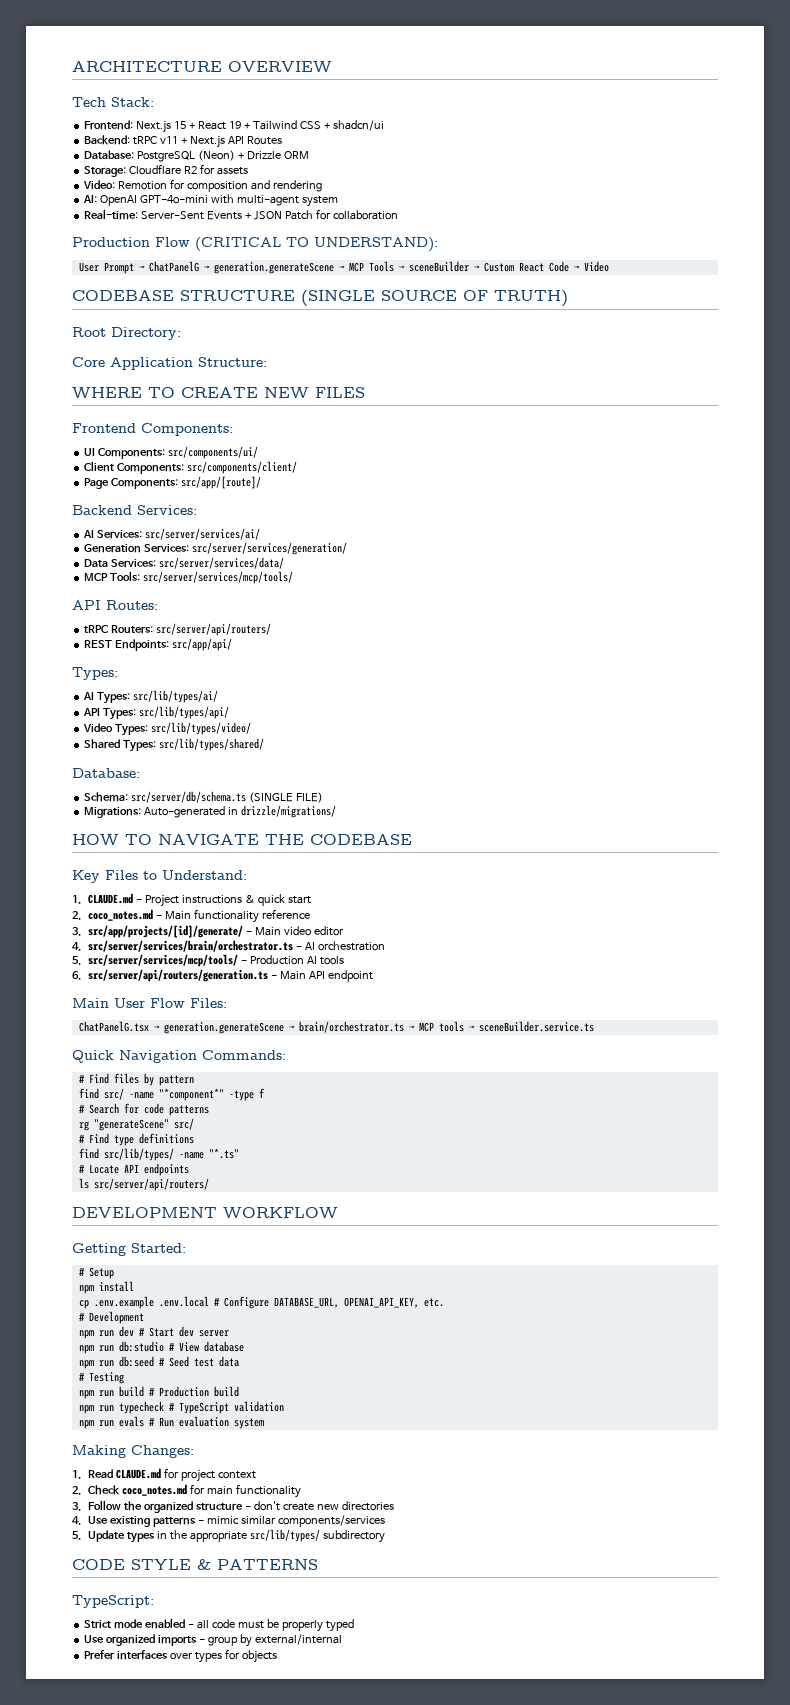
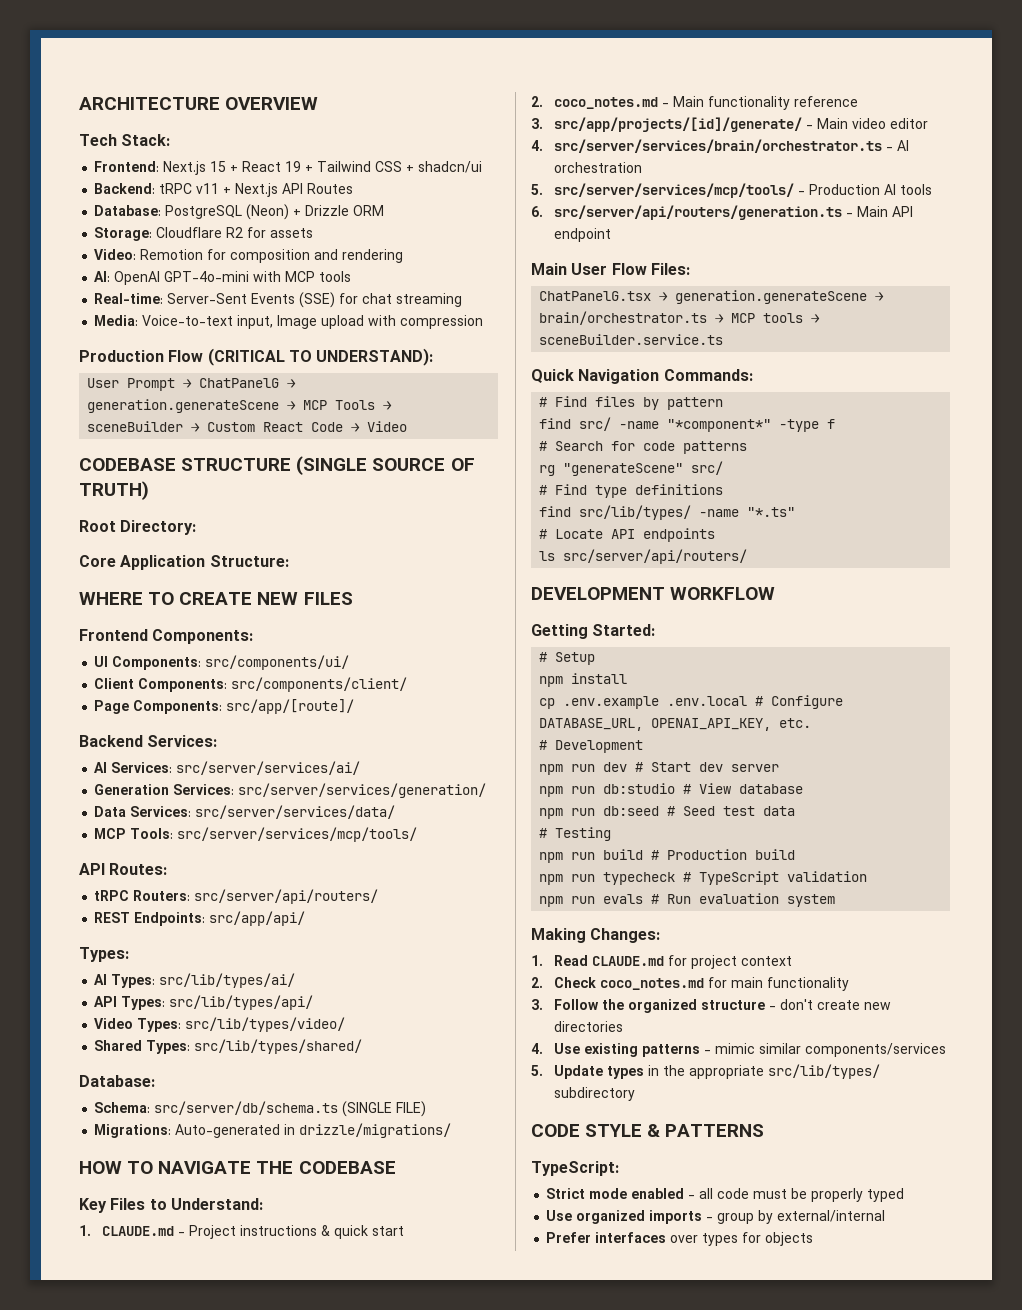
[236,195,338,207] multi-agent system -> [285,271,352,282] MCP tools
[245,209,398,220] + JSON Patch for collaboration -> [299,292,463,308] [94,315,484,329] (SSE) for chat streaming // Media: Voice-to-text input, Image upload with compression

